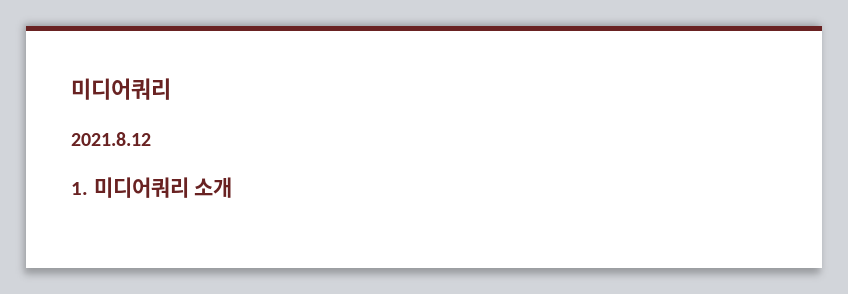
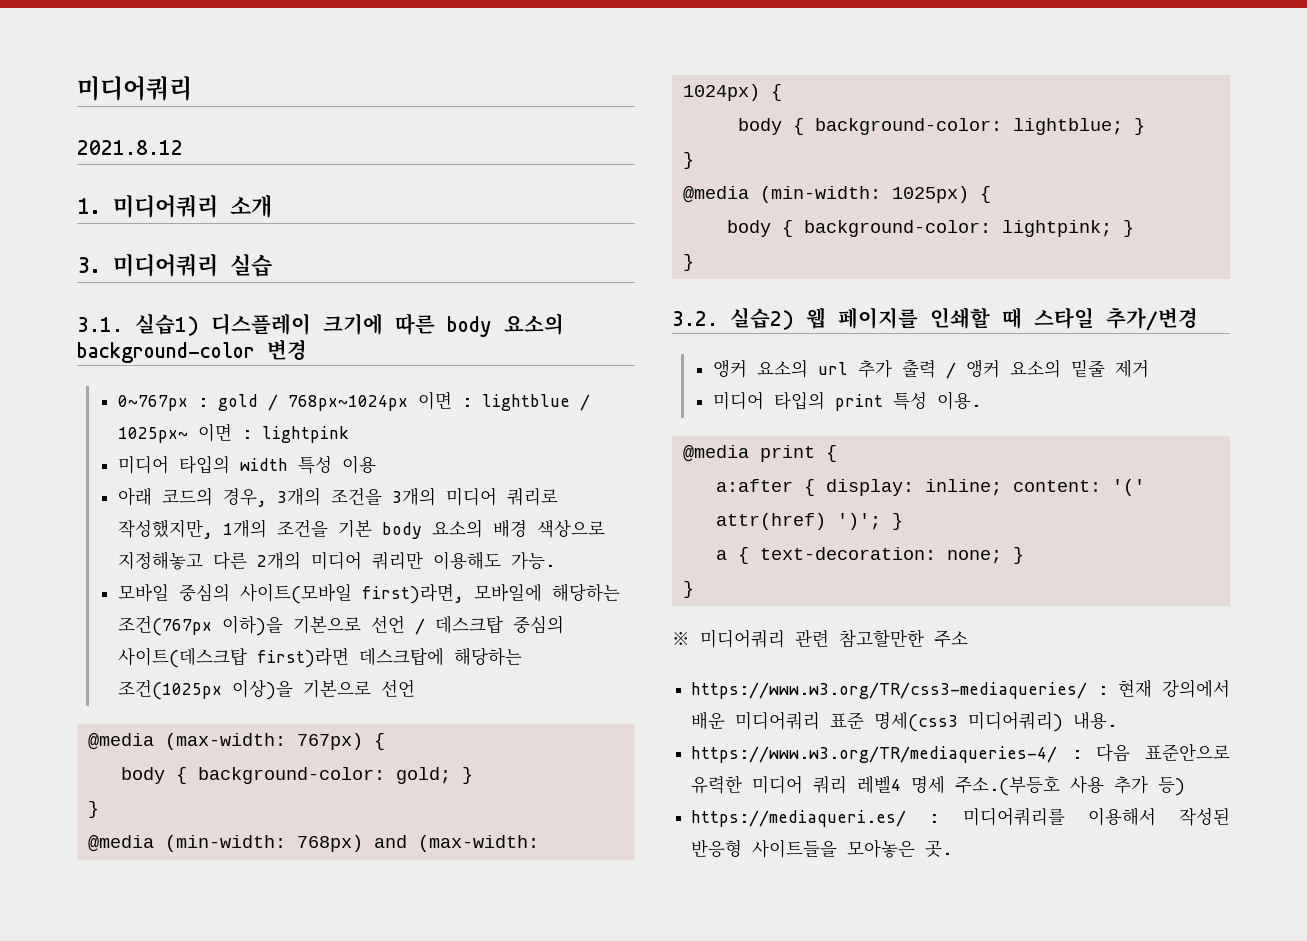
(233, 187) none -> [77,254,272,277] [77,313,564,337] [77,339,307,363] [117,391,590,411] [117,423,349,443] [117,455,376,474] [117,487,558,507] [117,519,605,539] [117,551,555,570] [117,583,620,604] [117,615,564,636] [117,647,522,668] [117,679,415,700] [87,733,385,750] [120,767,473,784] [87,801,99,818] [87,835,539,852] [682,84,782,101] [737,118,1145,135] [682,152,694,169] [682,186,991,203] [726,220,1134,237] [682,254,694,271] [672,307,1198,331] [712,359,1149,379] [712,391,981,411] [682,445,837,462] [715,479,1145,496] [715,513,903,530] [715,547,1024,564] [682,581,694,598] [672,629,968,648] [691,679,1230,699] [691,711,1118,732] [691,743,1230,763] [691,775,1186,796] [691,807,1230,827] [691,839,953,858] // 3. 미디어쿼리 실습 // 3.1. 실습1) 디스플레이 크기에 따른 body 요소의 background-color 변경 // 0~767px : gold / 768px~1024px 이면 : lightblue / 1025px~ 이면 : lightpink // 미디어 타입의 width 특성 이용 // 아래 코드의 경우, 3개의 조건을 3개의 미디어 쿼리로 작성했지만, 1개의 조건을 기본 body 요소의 배경 색상으로 지정해놓고 다른 2개의 미디어 쿼리만 이용해도 가능. // 모바일 중심의 사이트(모바일 first)라면, 모바일에 해당하는 조건(767px 이하)을 기본으로 선언 / 데스크탑 중심의 사이트(데스크탑 first)라면 데스크탑에 해당하는 조건(1025px 이상)을 기본으로 선언 // @media (max-width: 767px) { // body { background-color: gold; } // } // @media (min-width: 768px) and (max-width: 1024px) { // body { background-color: lightblue; } // } // @media (min-width: 1025px) { // body { background-color: lightpink; } // } // 3.2. 실습2) 웹 페이지를 인쇄할 때 스타일 추가/변경 // 앵커 요소의 url 추가 출력 / 앵커 요소의 밑줄 제거 // 미디어 타입의 print 특성 이용. // @media print { // a:after { display: inline; content: '(' attr(href) ')'; } // a { text-decoration: none; } // } // ※ 미디어쿼리 관련 참고할만한 주소 // https://www.w3.org/TR/css3-mediaqueries/ : 현재 강의에서 배운 미디어쿼리 표준 명세(css3 미디어쿼리) 내용. // https://www.w3.org/TR/mediaqueries-4/ : 다음 표준안으로 유력한 미디어 쿼리 레벨4 명세 주소.(부등호 사용 추가 등) // https://mediaqueri.es/ : 미디어쿼리를 이용해서 작성된 반응형 사이트들을 모아놓은 곳.

